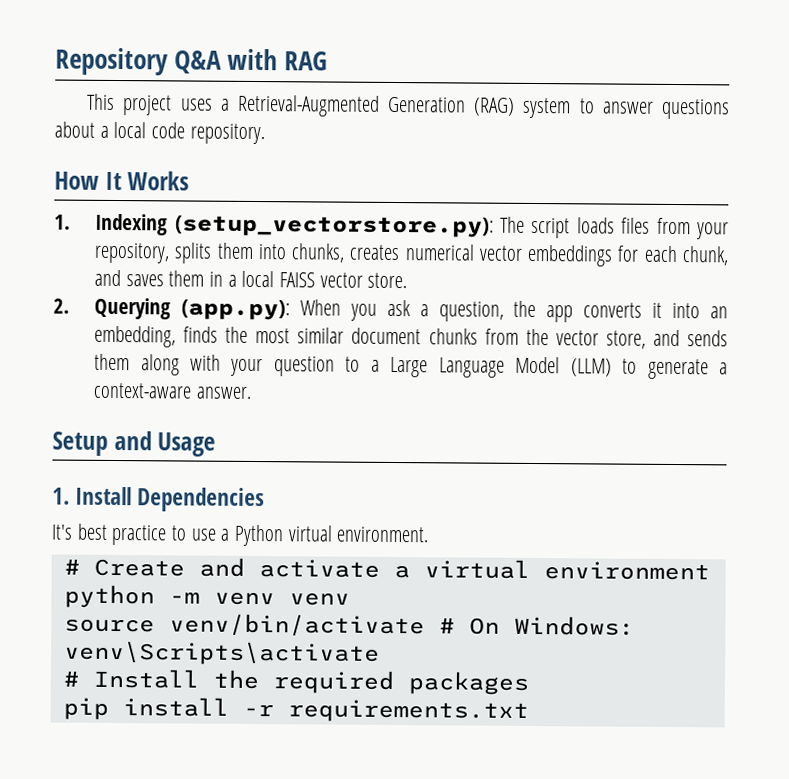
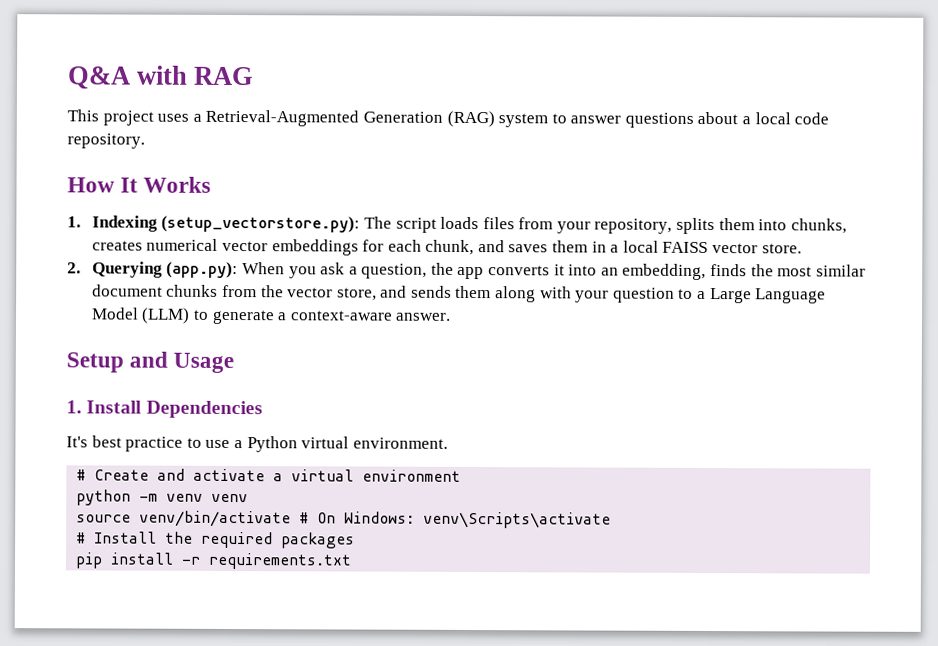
[55,47,169,76] Repository -> (67, 78) none

